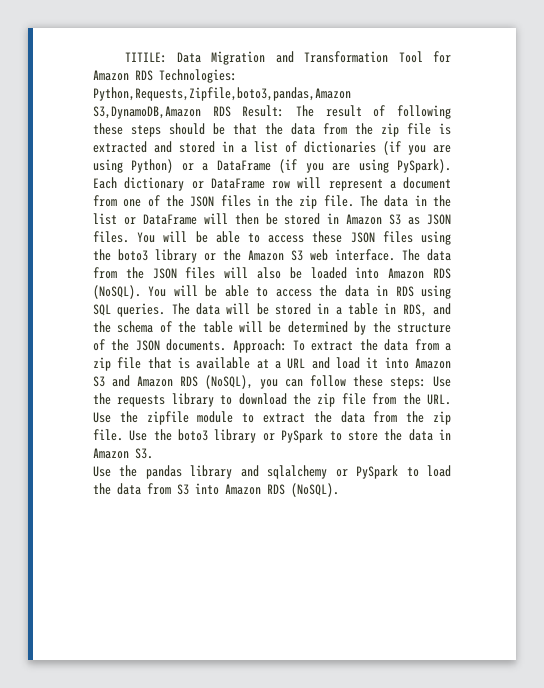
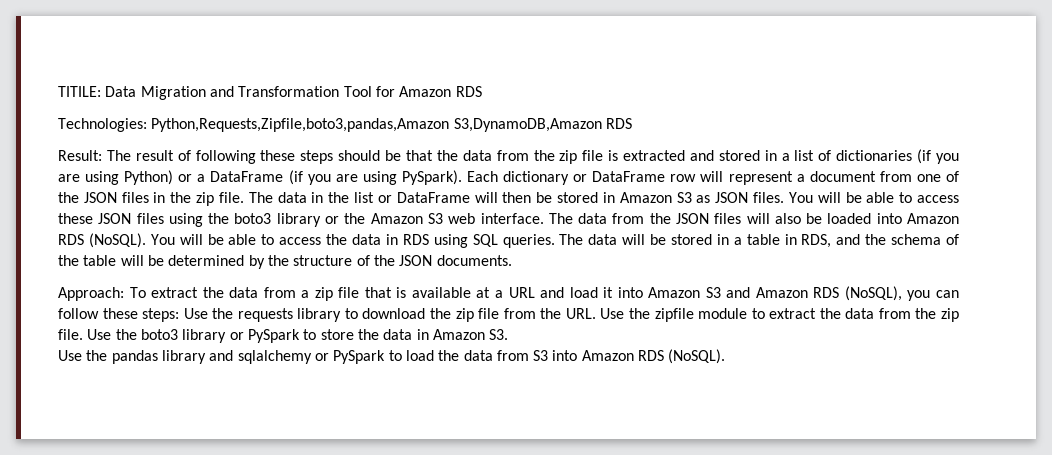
(153, 75) none -> (482, 91) //
(231, 111) none -> (632, 123) //
(227, 345) none -> (512, 260) //

